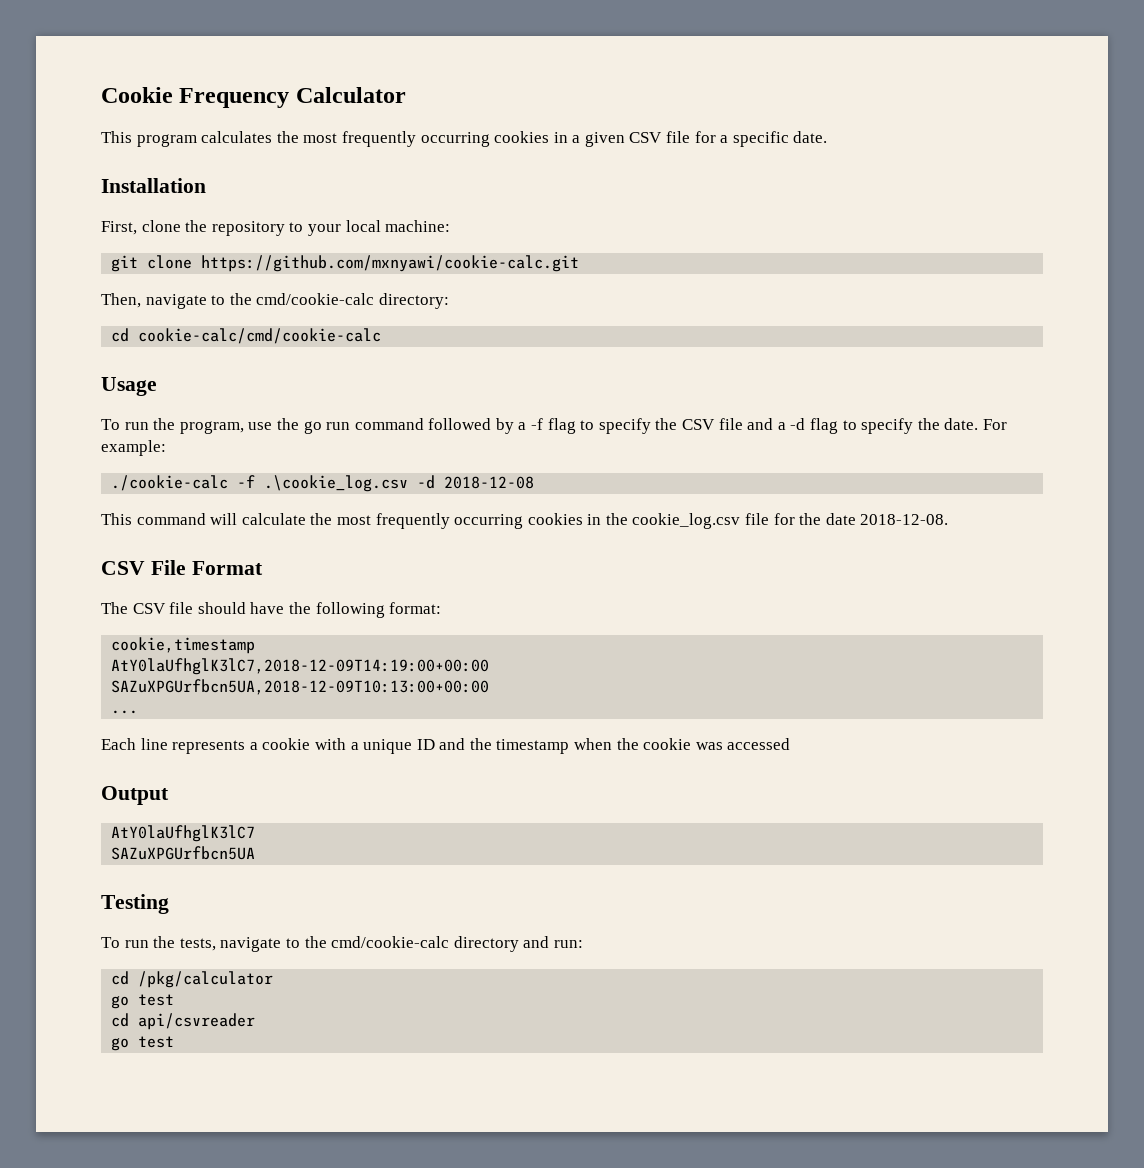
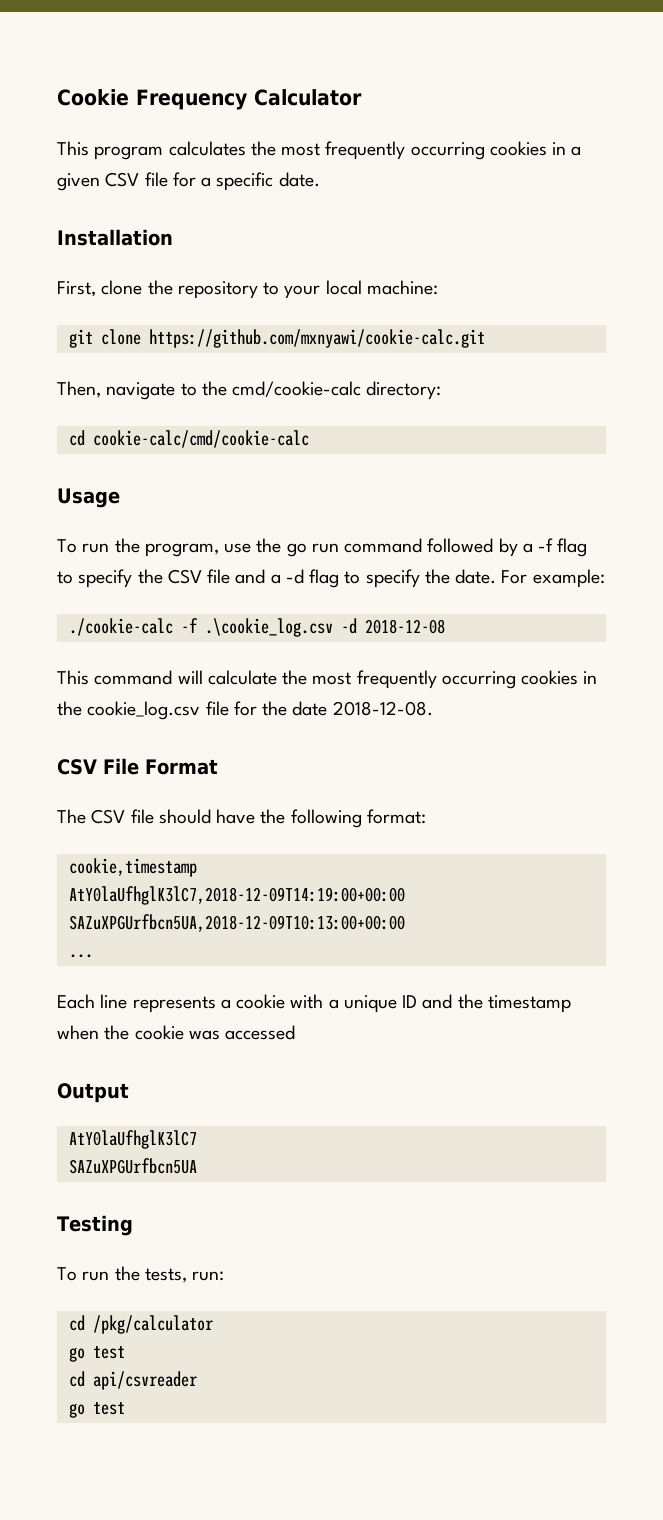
[220,936,550,952] navigate to the cmd/cookie-calc directory and -> (187, 1275) none

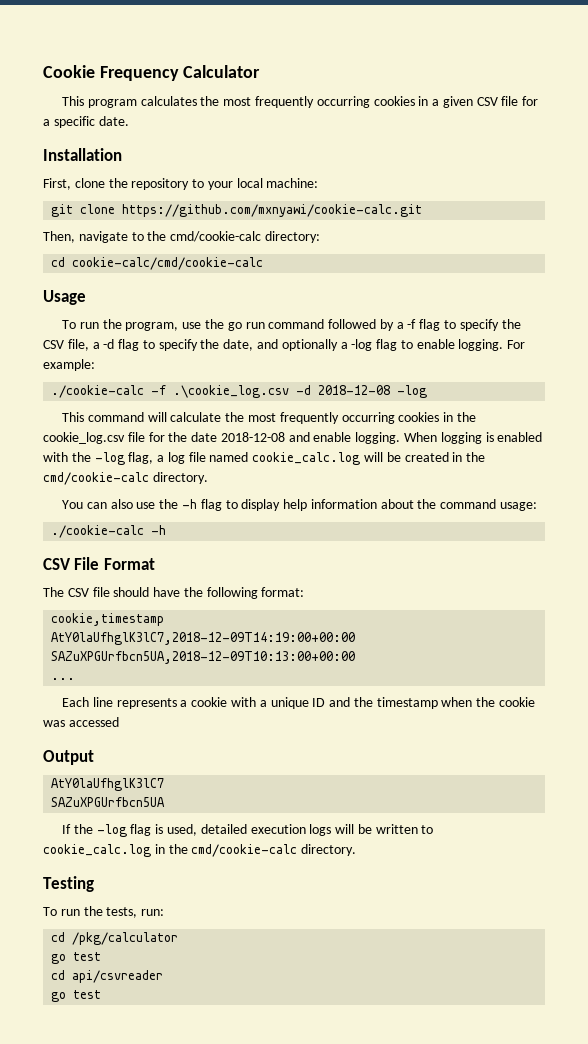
[207,569,266,584] file and -> [67,339,89,351] file,
[455,569,497,584] date. -> [223,339,504,351] date, and optionally a -log flag to enable logging.
(445, 626) none -> [397,385,428,398] -log
[332,701,433,716] 2018-12-08. -> [220,432,543,444] [43,452,486,465] [43,472,208,485] [62,499,537,511] [51,525,167,538] 2018-12-08 and enable logging. When logging is enabled with the -log flag, a log file named cookie_calc.log will be created in the cmd/cookie-calc directory. // You can also use the -h flag to display help information about the command usage: // ./cookie-calc -h
(197, 1166) none -> [62,824,434,837] [43,844,357,857] // If the -log flag is used, detailed execution logs will be written to cookie_calc.log in the cmd/cookie-calc directory.

